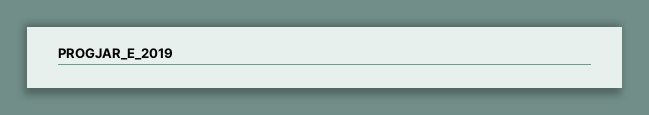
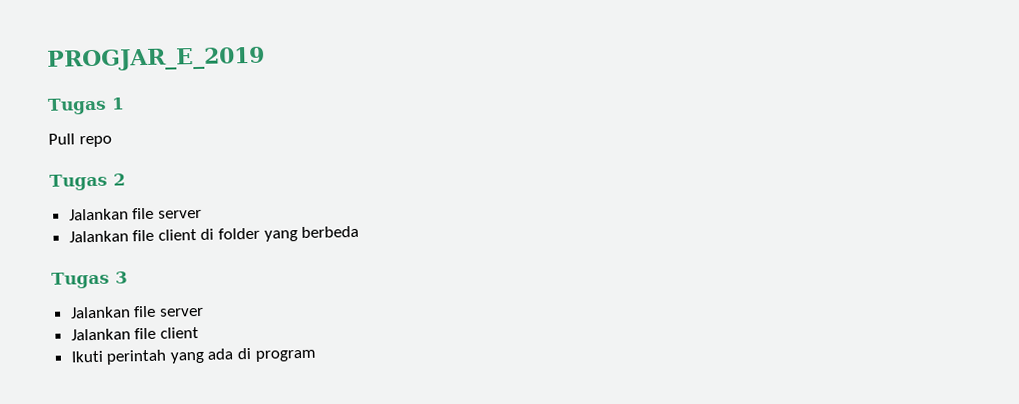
(173, 54) none -> [47,97,125,115] [48,133,112,148] [49,173,126,191] [68,207,202,221] [68,225,360,243] [51,271,128,289] [69,305,204,319] [70,326,199,341] [70,347,317,365] // Tugas 1 // Pull repo // Tugas 2 // Jalankan file server // Jalankan file client di folder yang berbeda // Tugas 3 // Jalankan file server // Jalankan file client // Ikuti perintah yang ada di program

